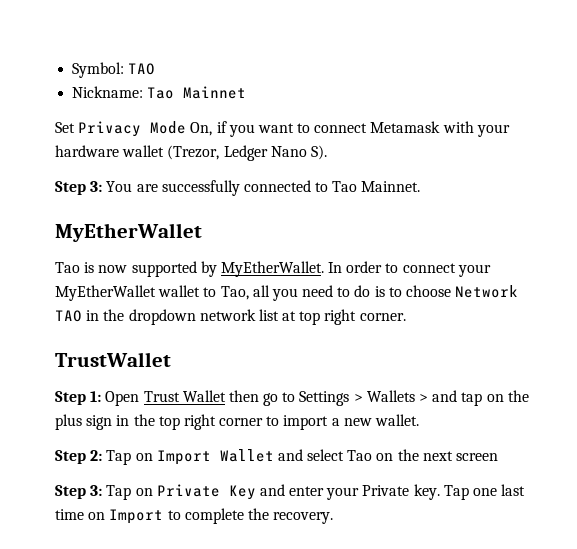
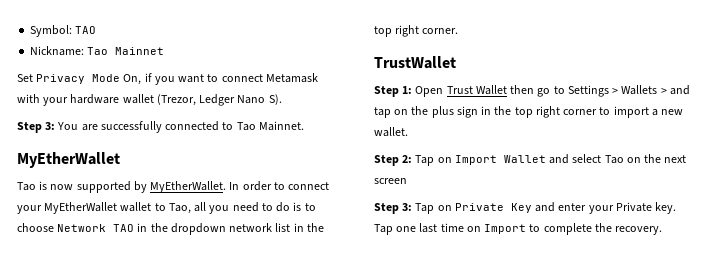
[282,311,297,321] at -> [293,223,324,232] in the

